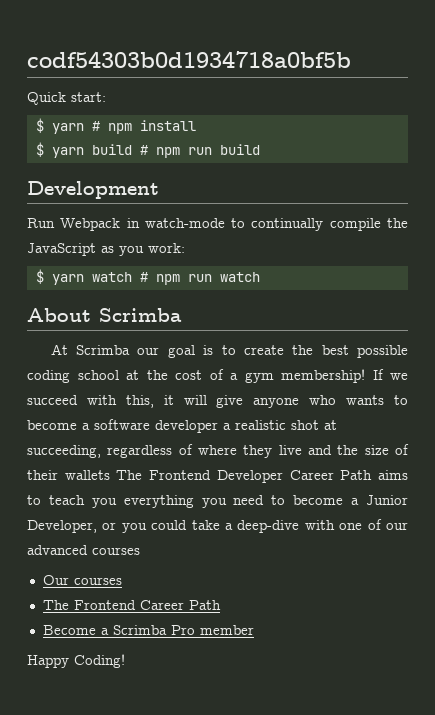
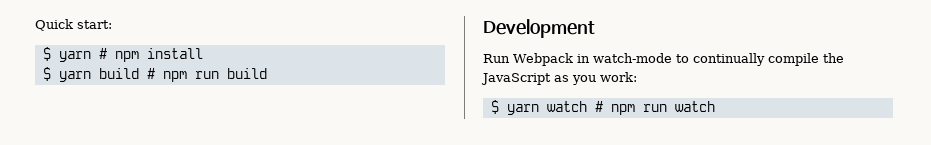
[27,51,351,68] codf54303b0d1934718a0bf5b // -> (35, 25) none
[27,308,182,322] [50,344,409,358] [27,369,408,383] [27,395,409,408] [27,419,337,433] [27,444,409,458] [27,470,408,483] [27,495,409,508] [27,519,408,533] [27,545,140,555] [42,575,122,585] [42,600,221,610] [42,625,254,635] [27,654,125,668] // About Scrimba // At Scrimba our goal is to create the best possible coding school at the cost of a gym membership! If we succeed with this, it will give anyone who wants to become a software developer a realistic shot at succeeding, regardless of where they live and the size of their wallets The Frontend Developer Career Path aims to teach you everything you need to become a Junior Developer, or you could take a deep-dive with one of our advanced courses // Our courses // The Frontend Career Path // Become a Scrimba Pro member // Happy Coding! -> (715, 106) none

